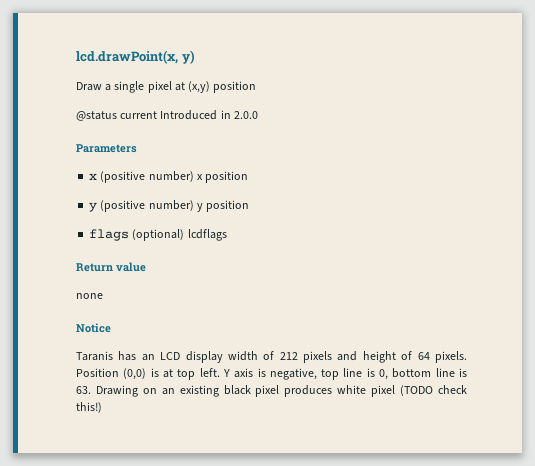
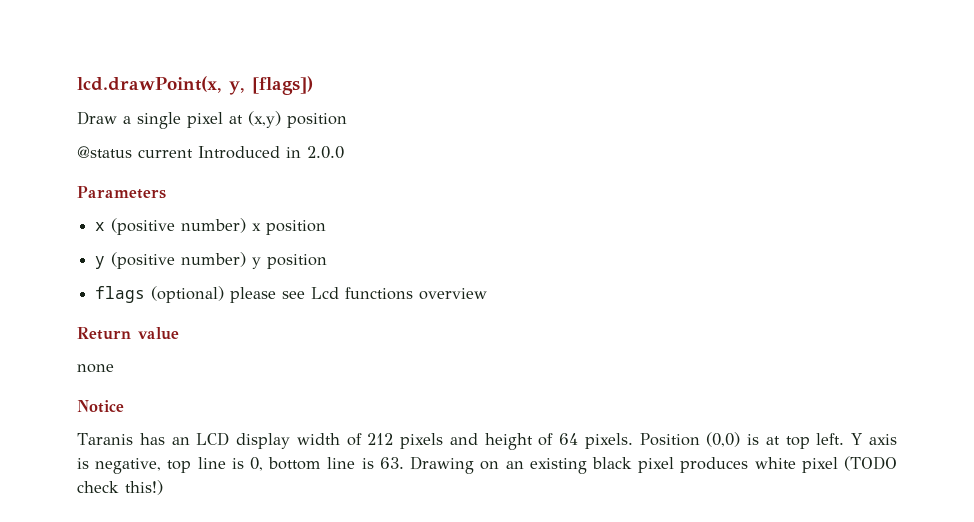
[181,50,195,64] y) -> [229,76,313,95] y, [flags])
[187,229,227,241] lcdflags -> [230,287,488,303] please see Lcd functions overview

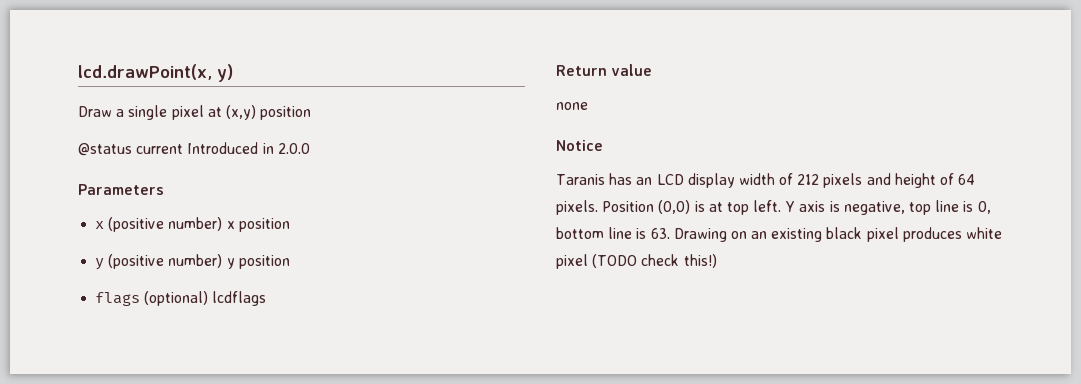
[229,76,313,95] y, [flags]) -> [217,64,233,82] y)
[230,287,488,303] please see Lcd functions overview -> [212,291,267,306] lcdflags

